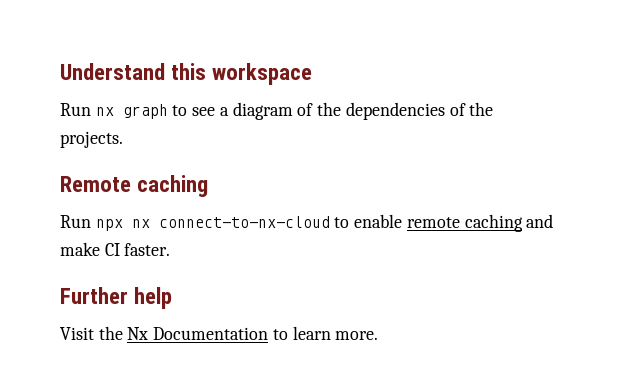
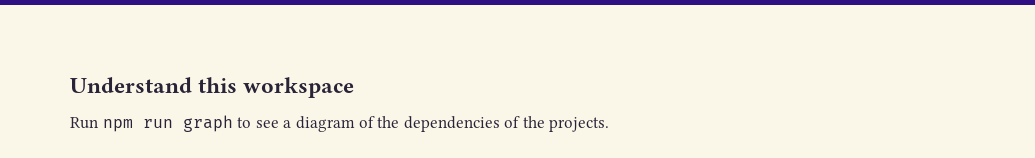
[95,107,114,116] nx -> [102,119,173,132] npm run
[60,175,209,197] [60,214,554,232] [60,242,171,256] [60,287,173,309] [60,326,379,340] // Remote caching // Run npx nx connect-to-nx-cloud to enable remote caching and make CI faster. // Further help // Visit the Nx Documentation to learn more. -> (610, 124) none

